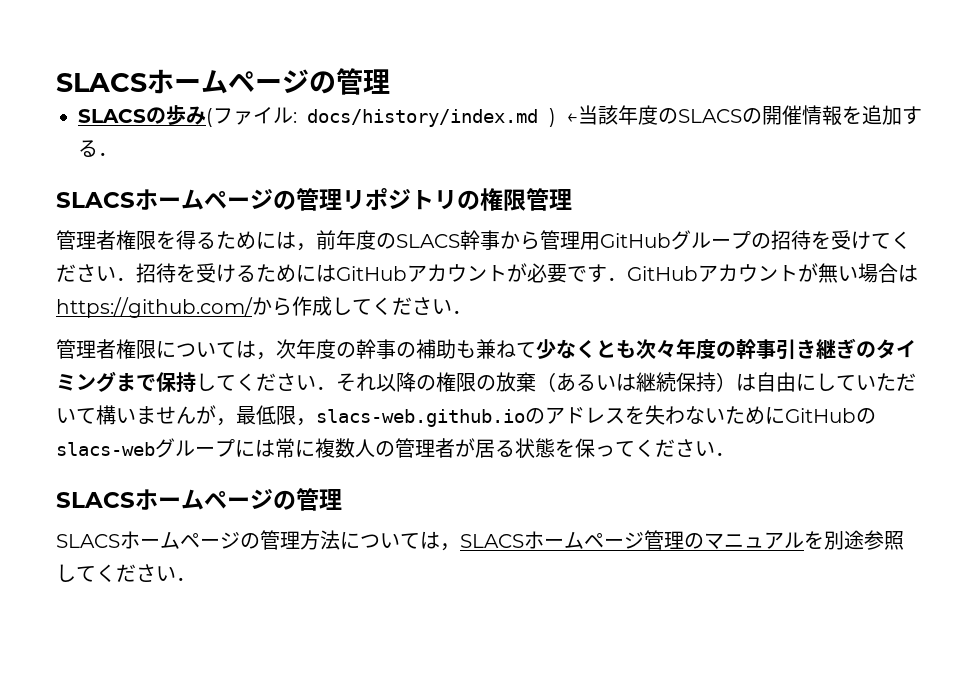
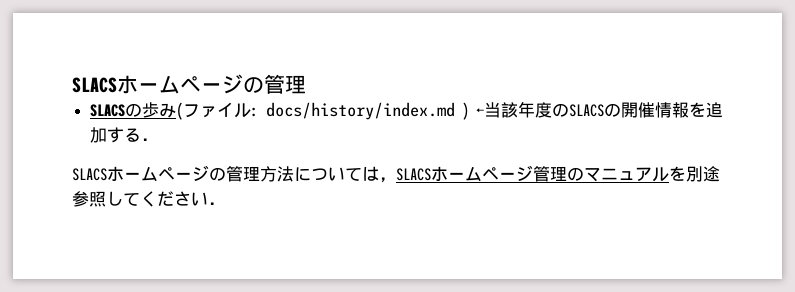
[56,188,572,211] [56,230,911,251] [56,263,918,283] [56,296,472,318] [56,338,916,360] [56,371,916,393] [56,405,876,427] [56,438,735,458] [56,488,342,511] // SLACSホームページの管理リポジトリの権限管理 // 管理者権限を得るためには，前年度のSLACS幹事から管理用GitHubグループの招待を受けてください．招待を受けるためにはGitHubアカウントが必要です．GitHubアカウントが無い場合はhttps://github.com/から作成してください． // 管理者権限については，次年度の幹事の補助も兼ねて少なくとも次々年度の幹事引き継ぎのタイミングまで保持してください．それ以降の権限の放棄（あるいは継続保持）は自由にしていただいて構いませんが，最低限，slacs-web.github.ioのアドレスを失わないためにGitHubのslacs-webグループには常に複数人の管理者が居る状態を保ってください． // SLACSホームページの管理 -> (159, 139) none

